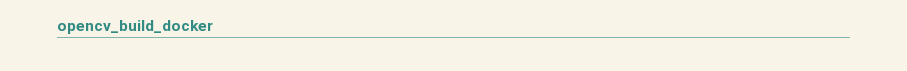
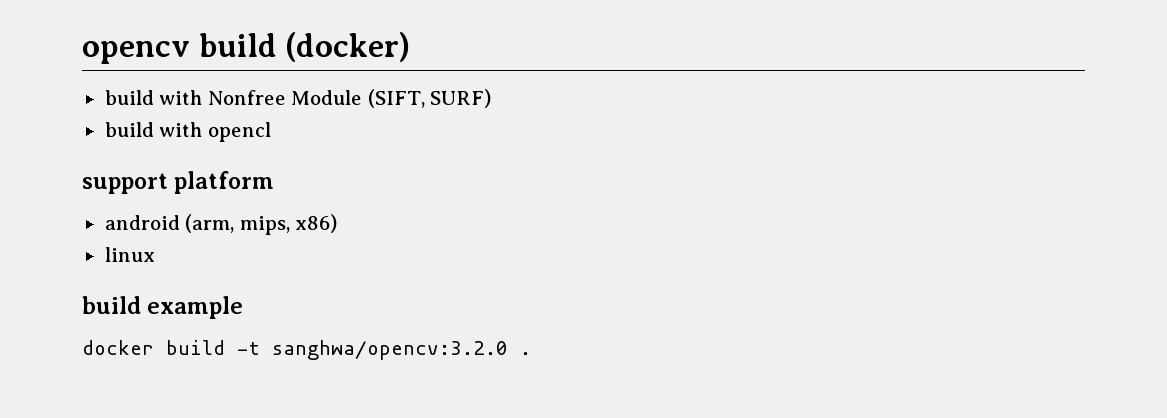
[57,20,213,34] opencv_build_docker -> [82,32,411,64] [104,89,492,108] [104,122,271,142] [82,171,275,194] [104,214,338,235] [104,247,155,262] [82,296,244,319] [82,340,531,360] opencv build (docker) // build with Nonfree Module (SIFT, SURF) // build with opencl // support platform // android (arm, mips, x86) // linux // build example // docker build -t sanghwa/opencv:3.2.0 .

